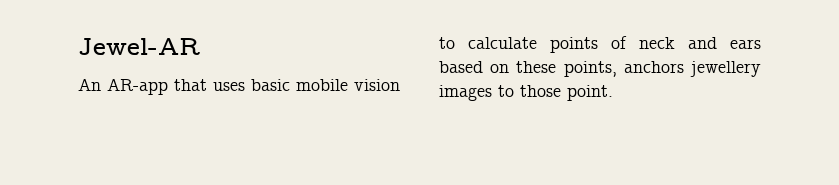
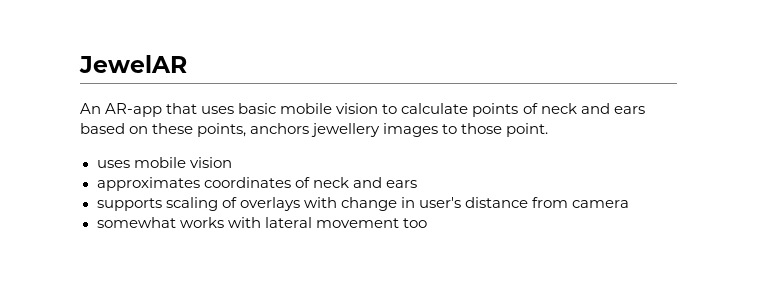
[78,38,200,55] Jewel-AR -> [79,55,187,73] JewelAR
(613, 93) none -> [96,157,232,168] [96,177,417,191] [96,197,630,211] [96,217,427,228] // uses mobile vision // approximates coordinates of neck and ears // supports scaling of overlays with change in user's distance from camera // somewhat works with lateral movement too

